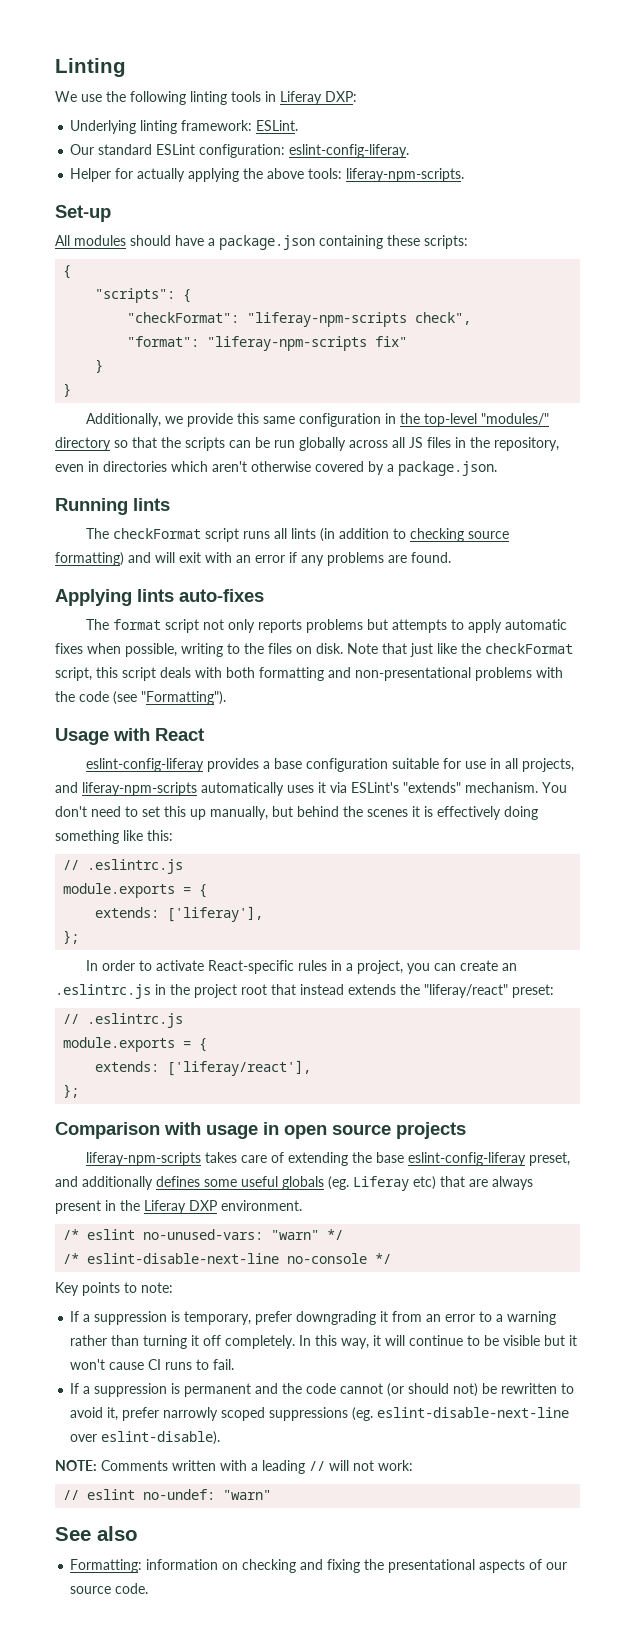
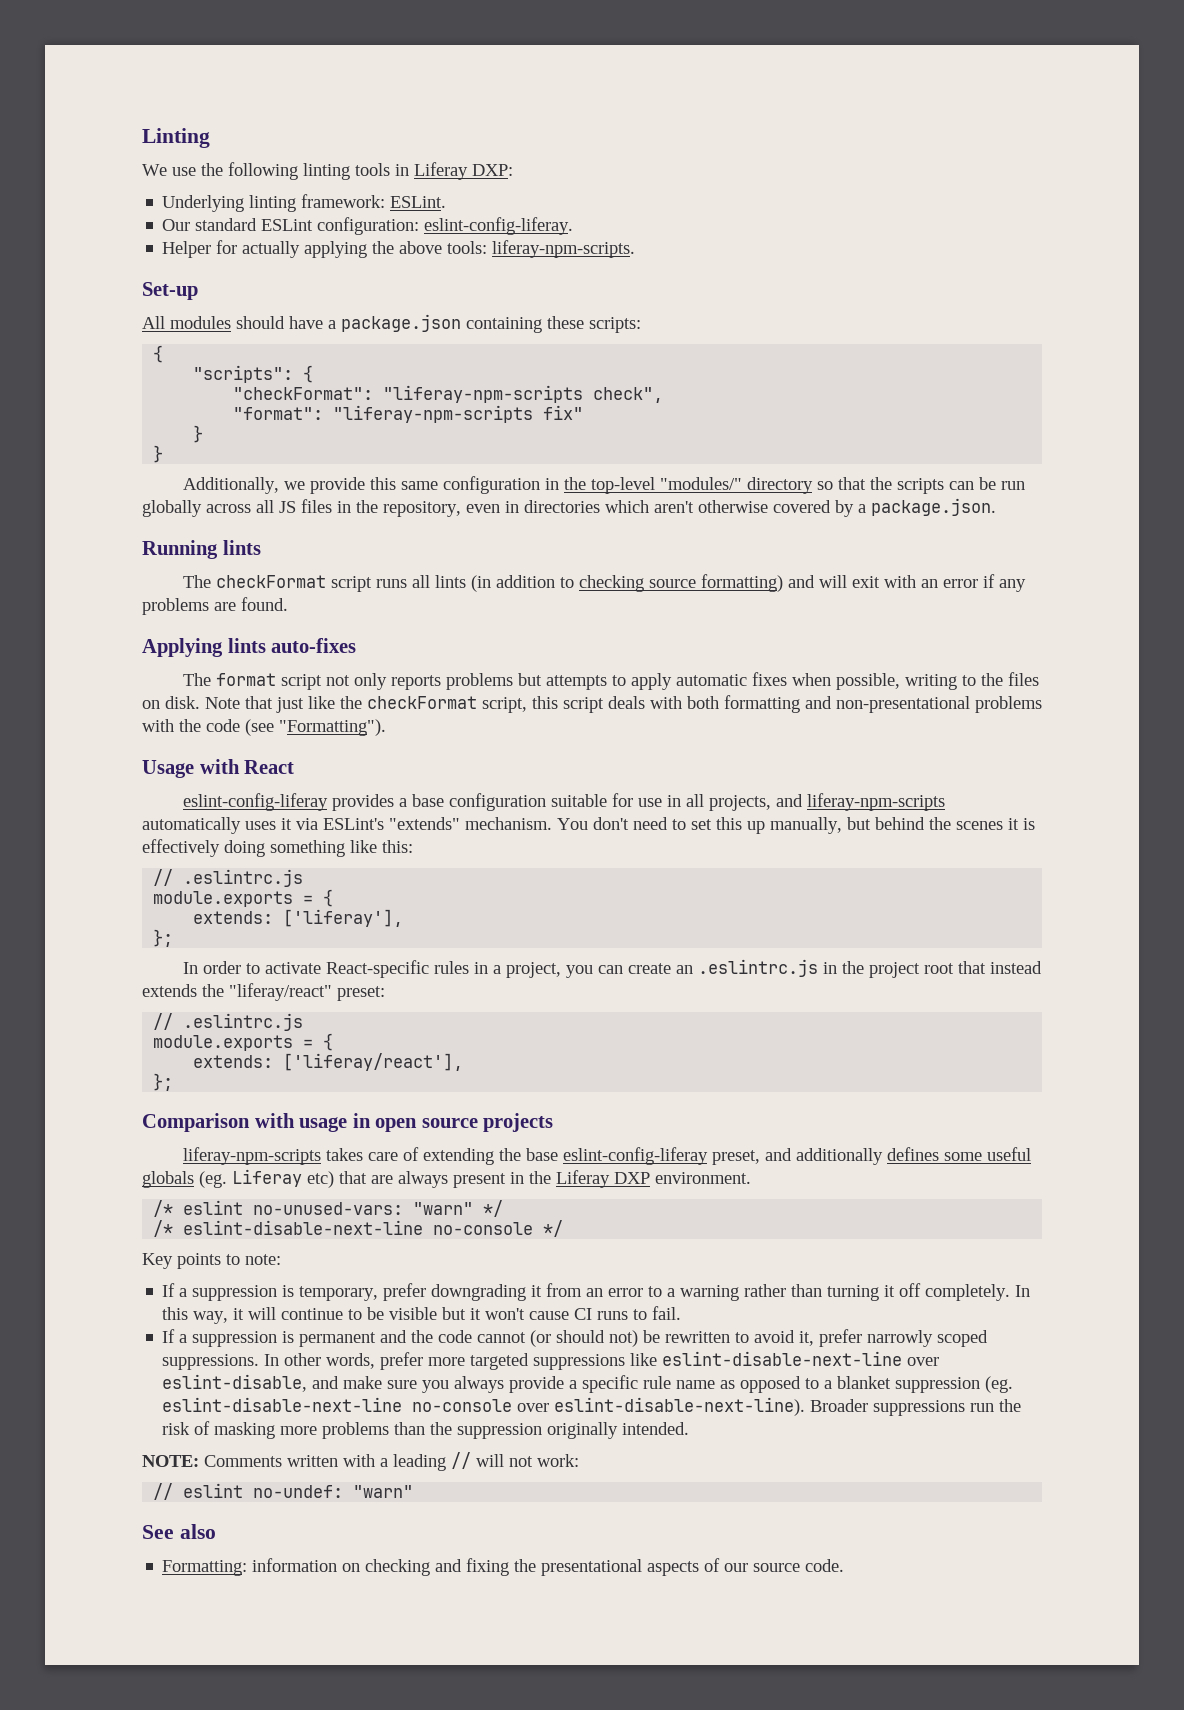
[269,1407,570,1421] [70,1431,221,1445] suppressions (eg. eslint-disable-next-line over eslint-disable). -> [162,1351,940,1370] [162,1374,1014,1393] [162,1397,1022,1416] [162,1421,690,1439] suppressions. In other words, prefer more targeted suppressions like eslint-disable-next-line over eslint-disable, and make sure you always provide a specific rule name as opposed to a blanket suppression (eg. eslint-disable-next-line no-console over eslint-disable-next-line). Broader suppressions run the risk of masking more problems than the suppression originally intended.

